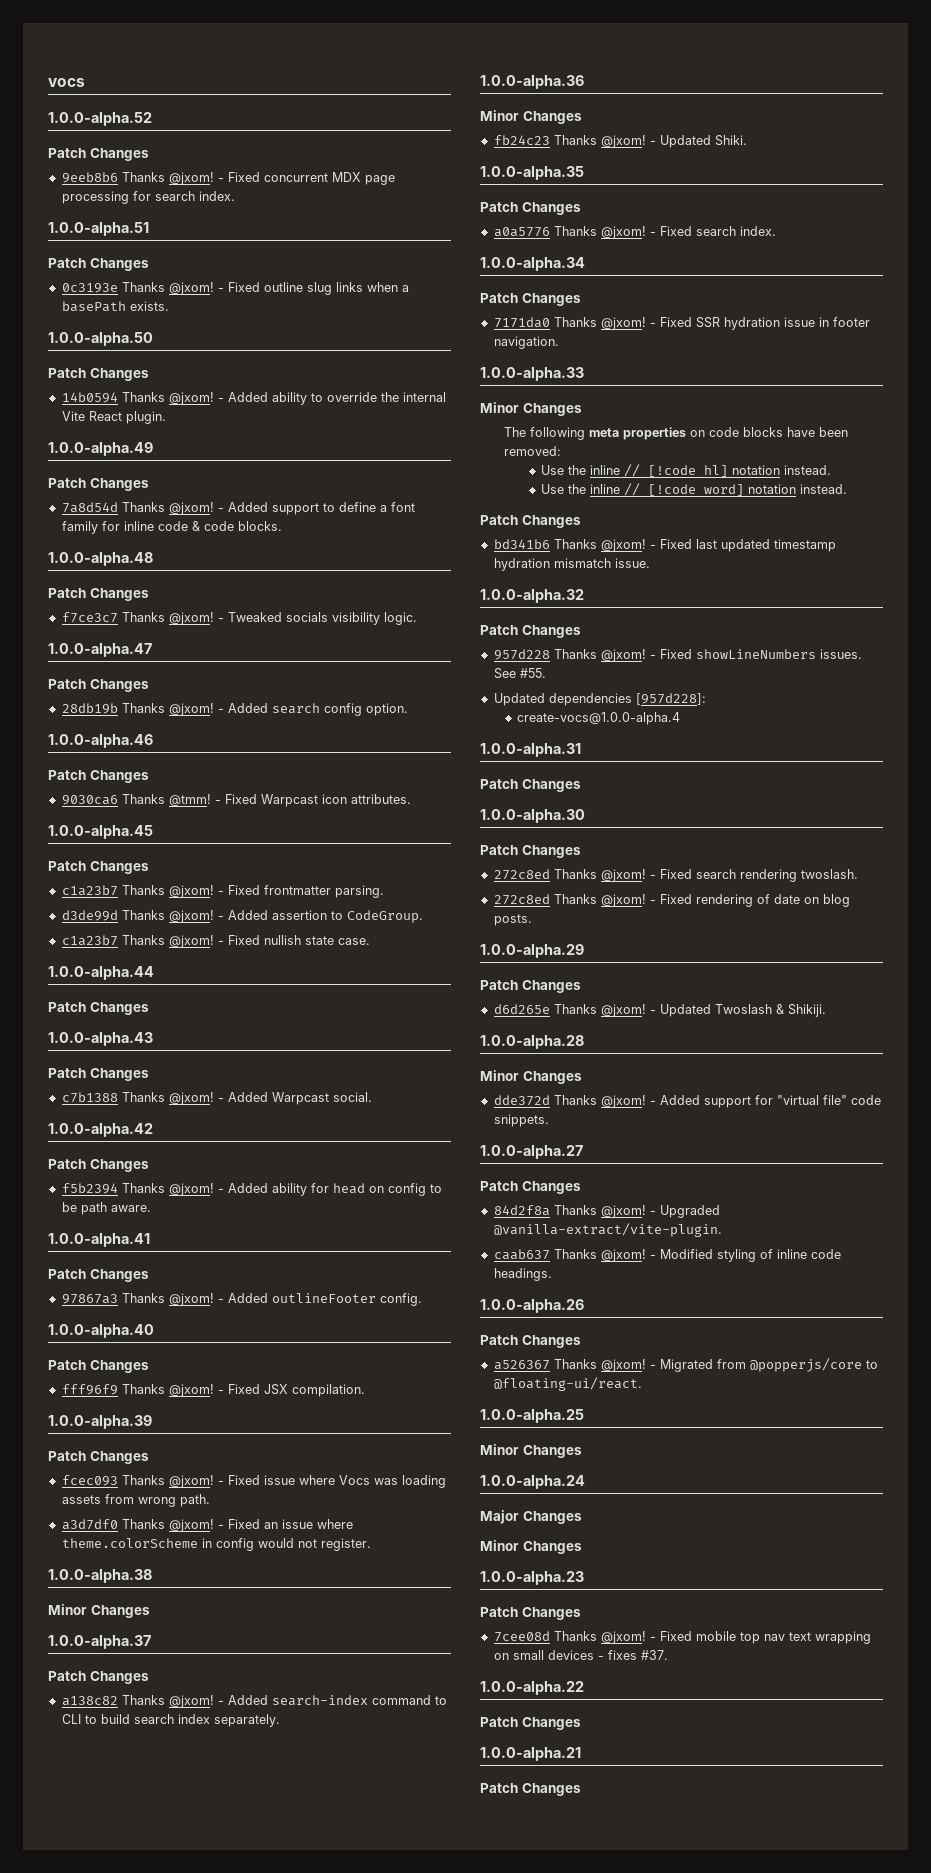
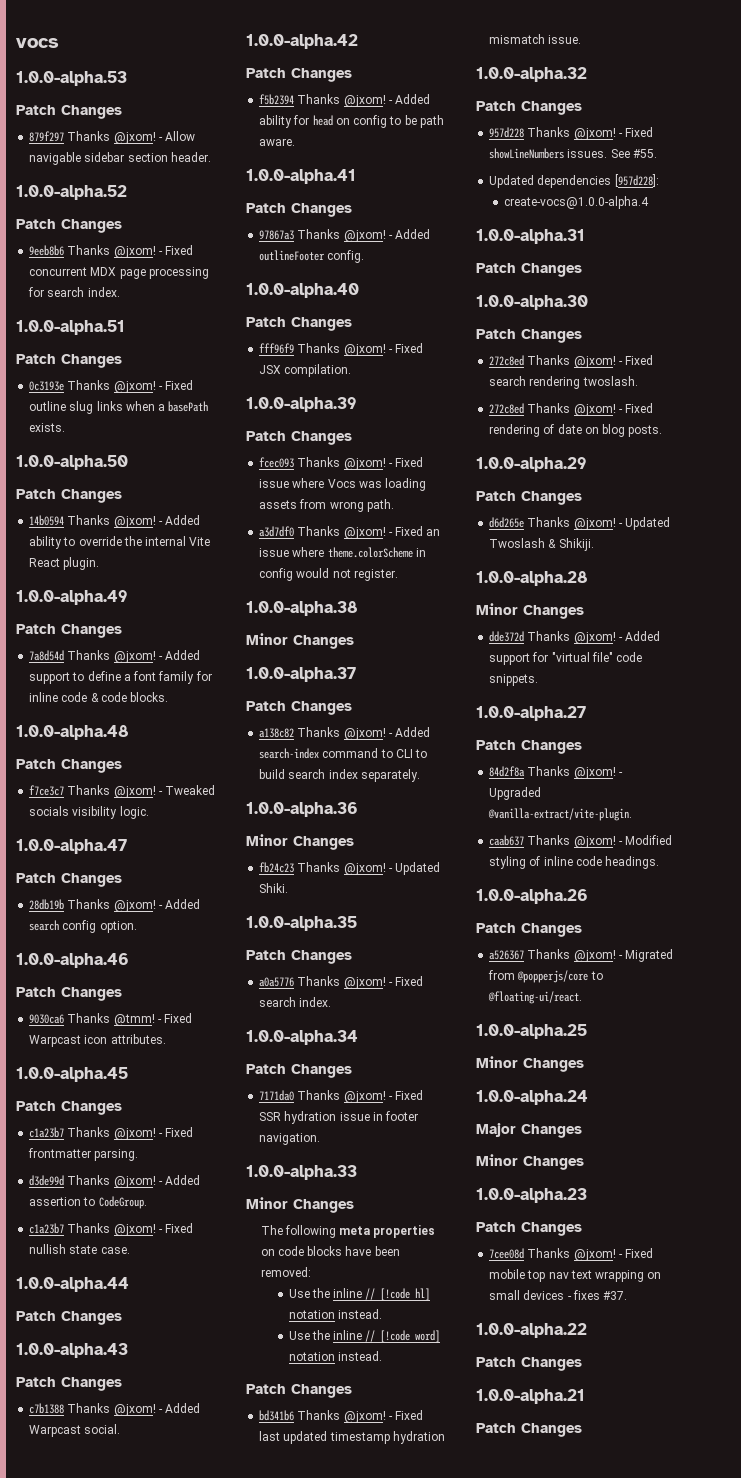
(85, 82) none -> [16,71,127,86] [16,105,122,119] [29,131,196,144] [29,152,211,165] // 1.0.0-alpha.53 // Patch Changes // 879f297 Thanks @jxom! - Allow navigable sidebar section header.

